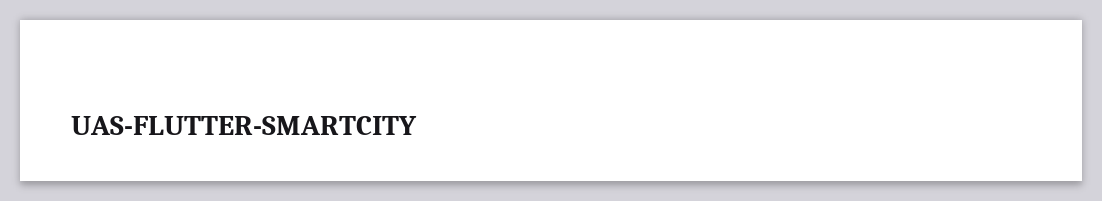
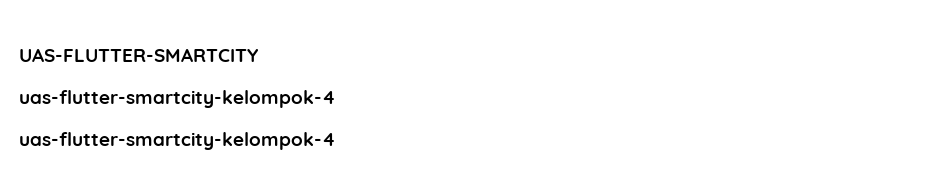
(417, 125) none -> [19,90,335,108] [19,132,335,150] // uas-flutter-smartcity-kelompok-4 // uas-flutter-smartcity-kelompok-4

